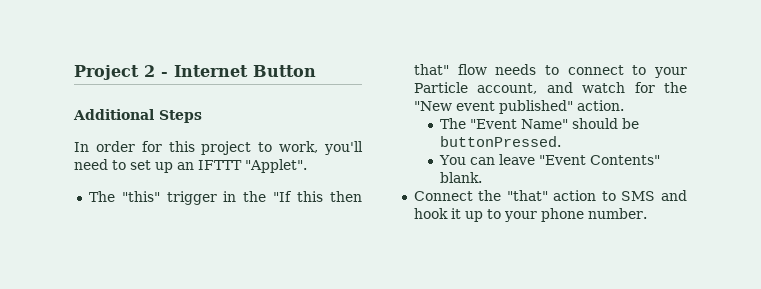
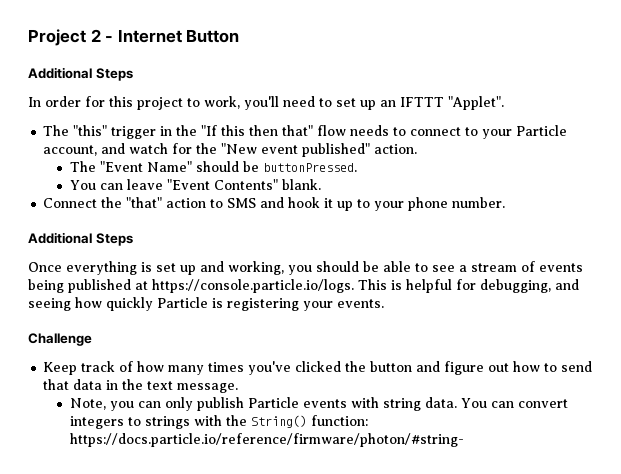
(647, 213) none -> [28,232,133,246] [28,261,583,275] [28,279,579,293] [28,297,384,311] [28,333,92,346] [43,361,593,375] [43,379,239,393] [69,397,568,411] [69,415,368,429] [69,433,464,447] // Additional Steps // Once everything is set up and working, you should be able to see a stream of events being published at https://console.particle.io/logs. This is helpful for debugging, and seeing how quickly Particle is registering your events. // Challenge // Keep track of how many times you've clicked the button and figure out how to send that data in the text message. // Note, you can only publish Particle events with string data. You can convert integers to strings with the String() function: https://docs.particle.io/reference/firmware/photon/#string-

